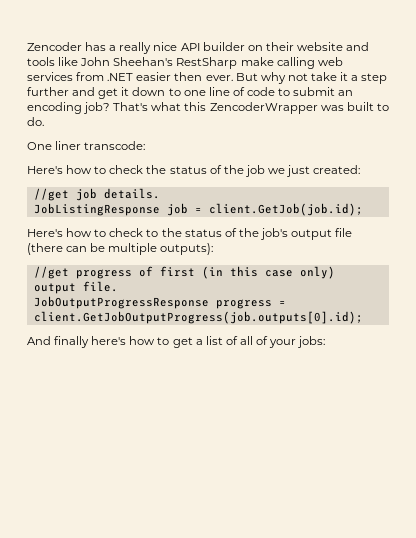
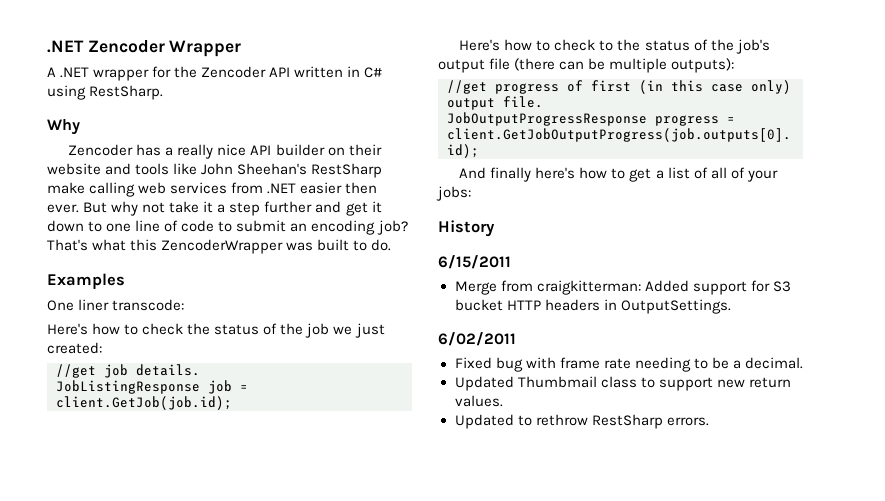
(27, 46) none -> [47,40,242,57] [47,66,383,81] [47,85,164,100] [47,119,80,135] .NET Zencoder Wrapper // A .NET wrapper for the Zencoder API written in C# using RestSharp. // Why //
(44, 121) none -> [47,273,125,289] // Examples
(326, 342) none -> [438,220,495,237] [438,255,511,269] [454,280,791,295] [454,299,731,314] [438,332,516,346] [454,357,803,372] [454,376,791,391] [454,395,503,407] [454,414,709,429] // History // 6/15/2011 // Merge from craigkitterman: Added support for S3 bucket HTTP headers in OutputSettings. // 6/02/2011 // Fixed bug with frame rate needing to be a decimal. // Updated Thumbmail class to support new return values. // Updated to rethrow RestSharp errors.

